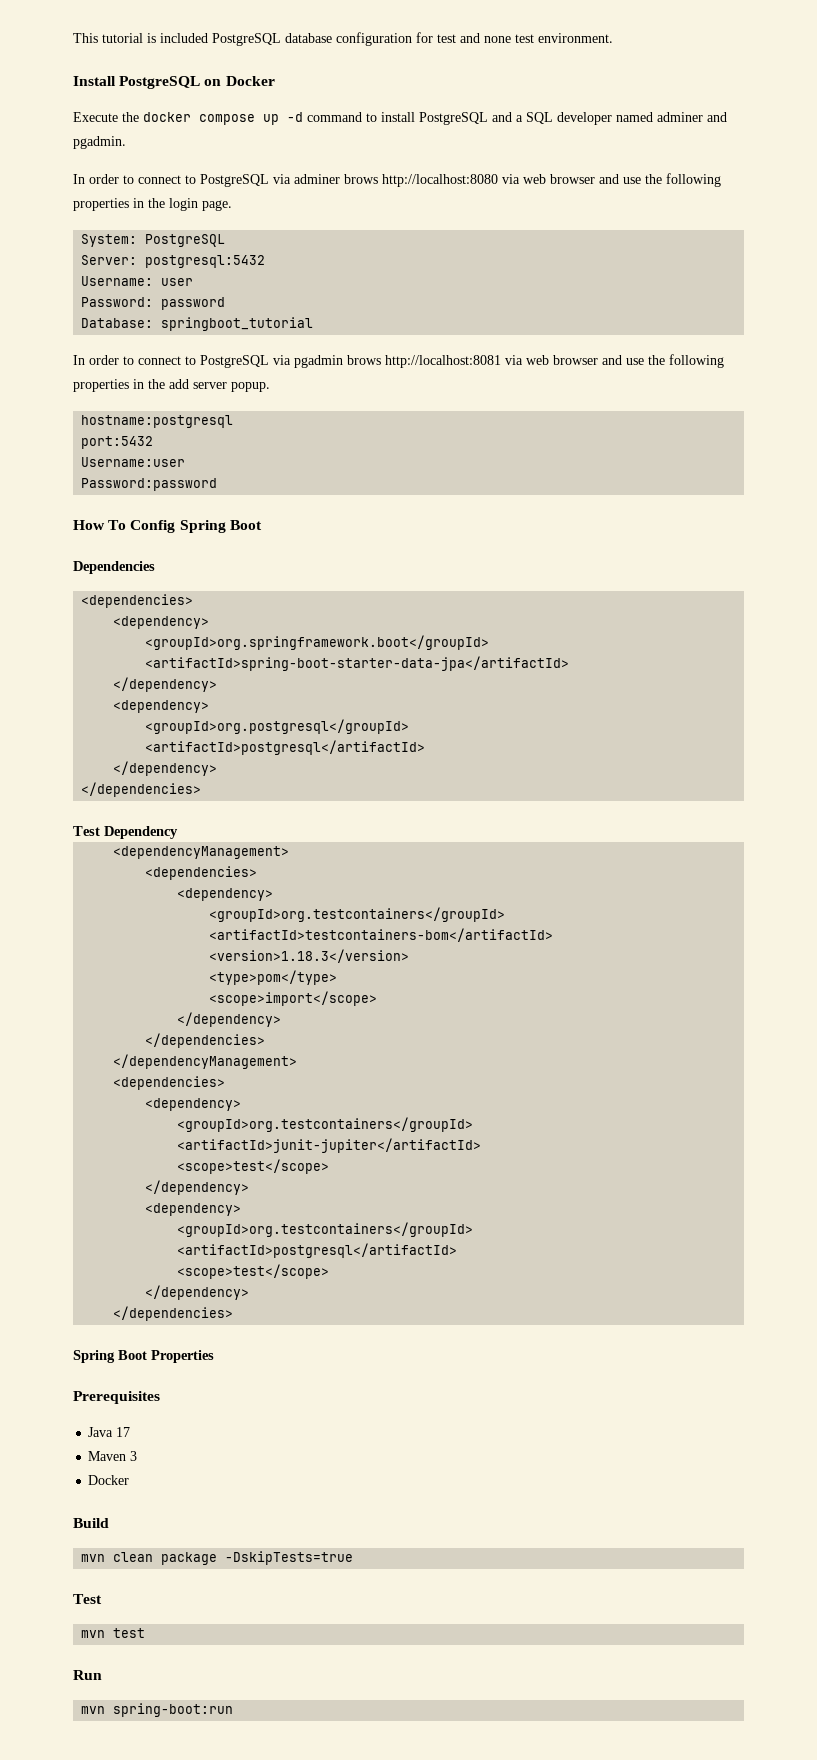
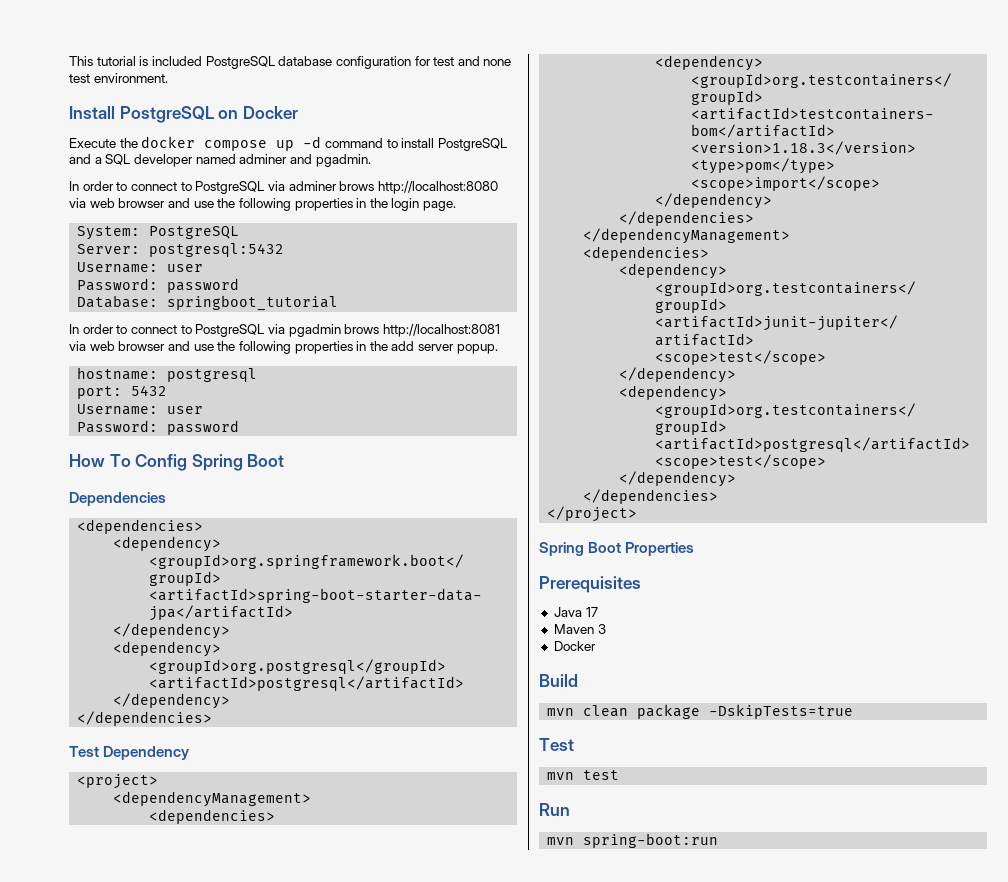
[81,415,234,428] [81,436,154,449] [81,457,186,467] [81,478,218,491] hostname:postgresql // port:5432 // Username:user // Password:password -> [77,367,258,382] [77,385,168,399] [77,404,204,415] [77,420,240,435] hostname: postgresql // port: 5432 // Username: user // Password: password
(178, 832) none -> [77,774,159,789] // <project>
(234, 1313) none -> [547,506,638,522] // </project>

